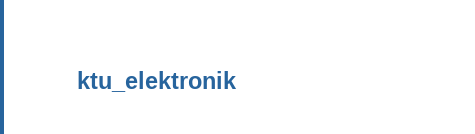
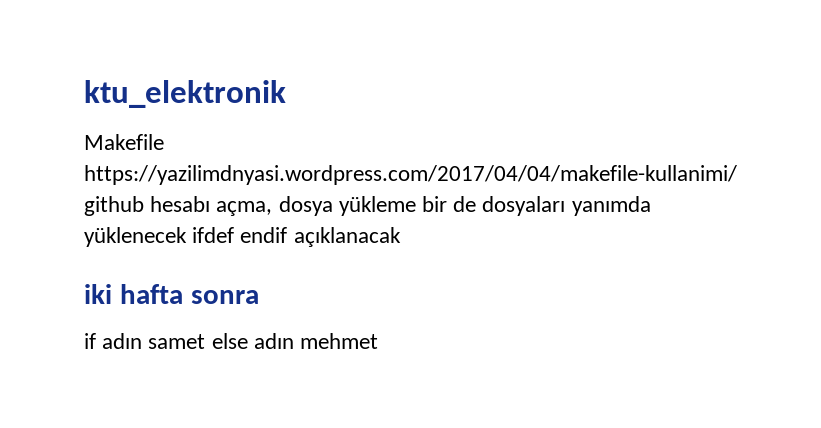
(237, 81) none -> [84,134,164,150] [84,165,737,185] [84,196,651,216] [84,227,401,247] [84,284,259,304] [84,333,379,349] // Makefile https://yazilimdnyasi.wordpress.com/2017/04/04/makefile-kullanimi/ github hesabı açma, dosya yükleme bir de dosyaları yanımda yüklenecek ifdef endif açıklanacak // iki hafta sonra // if adın samet else adın mehmet

